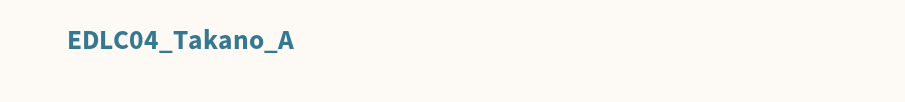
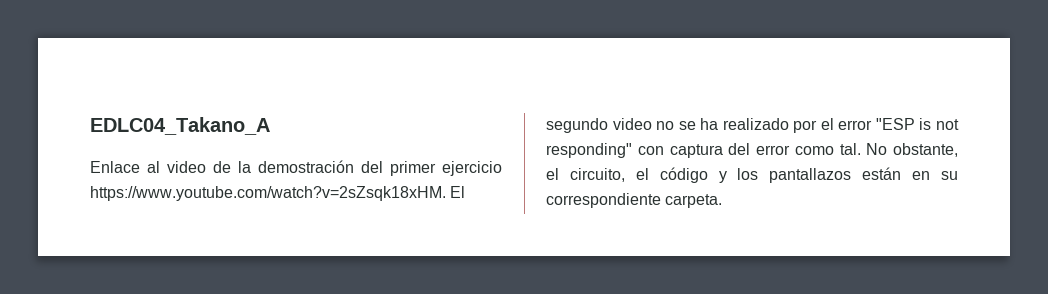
(294, 41) none -> [90,160,502,176] [90,186,466,201] [546,118,960,133] [546,143,958,158] [546,167,958,183] [546,193,723,208] // Enlace al video de la demostración del primer ejercicio https://www.youtube.com/watch?v=2sZsqk18xHM. El segundo video no se ha realizado por el error "ESP is not responding" con captura del error como tal. No obstante, el circuito, el código y los pantallazos están en su correspondiente carpeta.

